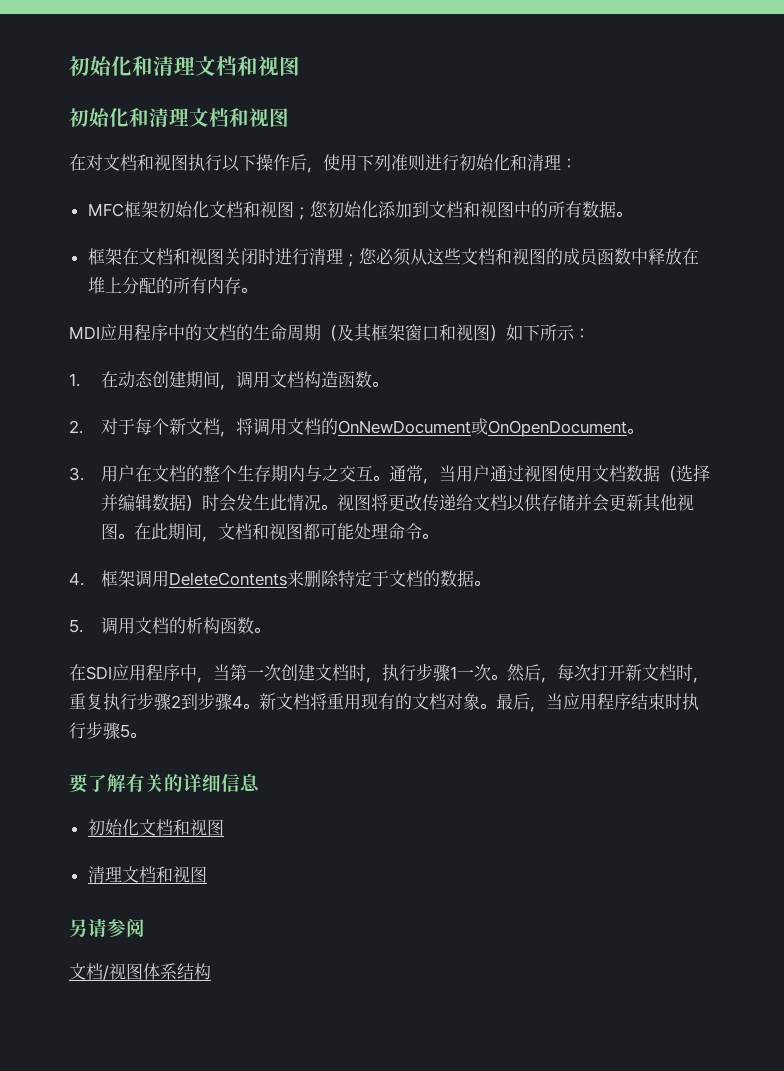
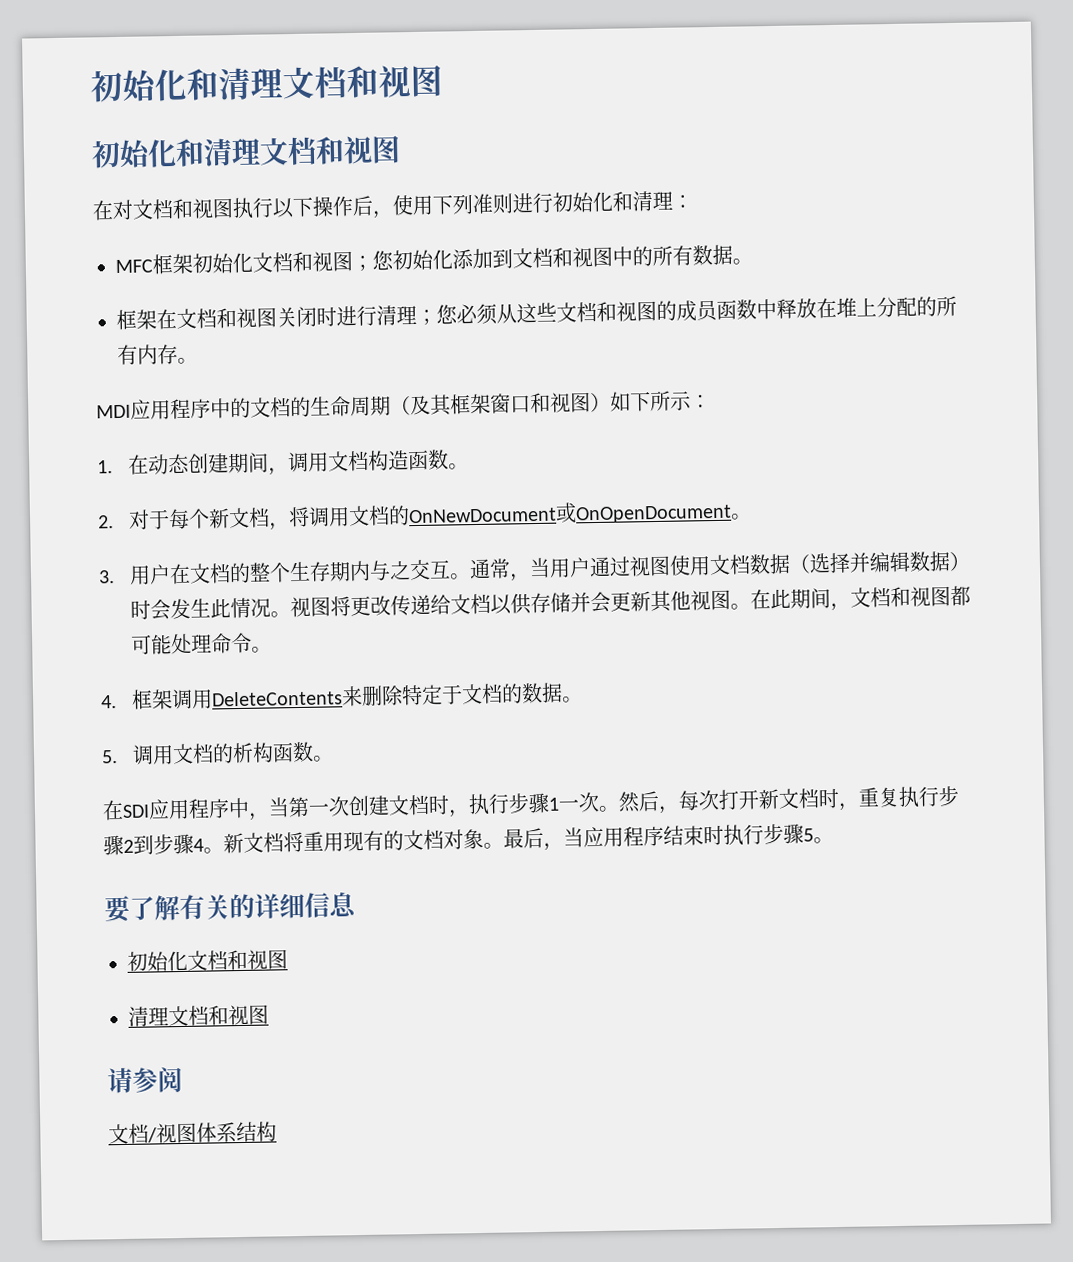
[69,919,88,937] 另 -> (269, 1014) none

